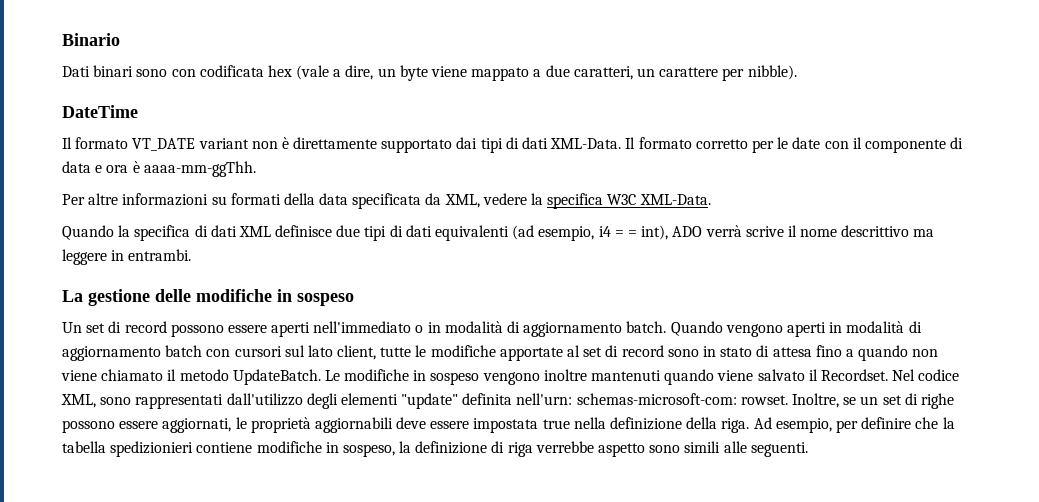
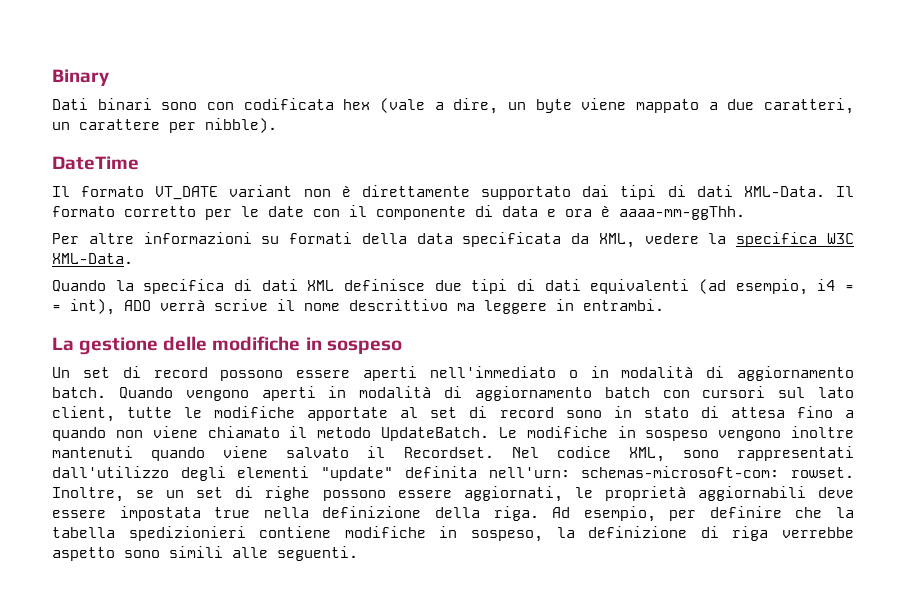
[62,33,120,46] Binario -> [52,69,109,86] Binary

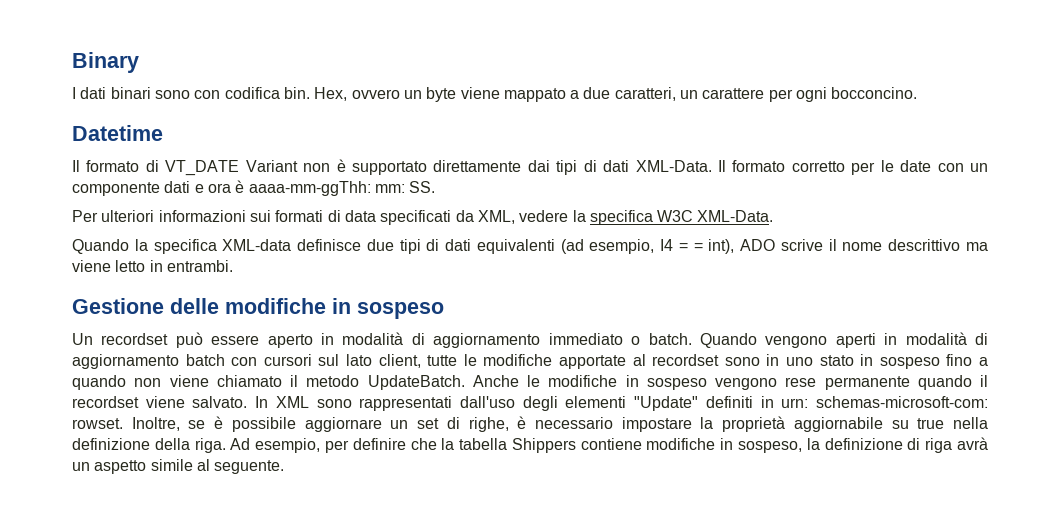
[52,98,88,110] Dati -> [72,87,107,99] I dati
[243,98,499,114] codificata hex (vale a dire, -> [224,87,400,101] codifica bin. Hex, ovvero
[205,118,277,133] [52,156,139,170] [52,185,572,200] nibble). // DateTime // Il formato VT_DATE variant non è direttamente supportato -> [796,87,918,102] [72,125,163,141] [72,159,522,176] ogni bocconcino. // Datetime // Il formato di VT_DATE Variant non è supportato direttamente
[349,205,745,220] [52,232,562,247] il componente di data e ora è aaaa-mm-ggThh. // Per altre informazioni su formati della data specificata -> [970,163,989,172] [72,180,436,196] [72,210,452,225] un componente dati e ora è aaaa-mm-ggThh: mm: SS. // Per ulteriori informazioni sui formati di data specificati
[233,279,335,291] di dati XML -> [222,239,292,251] XML-data
[817,279,836,291] i4 -> [660,239,674,251] I4
[160,299,205,311] verrà -> (776, 245) none
[484,300,547,314] leggere -> [72,260,146,272] viene letto
[52,337,159,355] La gestione -> [72,298,164,314] Gestione
[82,366,855,381] set di record possono essere aperti nell'immediato o in modalità di aggiornamento -> [101,332,641,348] recordset può essere aperto in modalità di aggiornamento immediato o
[430,406,785,418] set di record sono in stato di attesa -> [652,354,940,369] recordset sono in uno stato in sospeso
[498,427,517,438] Le -> [472,375,540,387] Anche le
[791,426,855,438] [52,446,665,462] inoltre mantenuti quando viene salvato il Recordset. Nel codice XML, -> [785,375,988,390] [72,396,309,408] rese permanente quando il recordset viene salvato. In XML
[52,466,169,478] dall'utilizzo -> [460,396,515,408] dall'uso
[321,466,854,481] [52,486,855,502] [52,506,201,521] "update" definita nell'urn: schemas-microsoft-com: rowset. Inoltre, se un set di righe possono essere aggiornati, le proprietà aggiornabili deve essere impostata -> [634,396,988,411] [72,416,909,432] "Update" definiti in urn: schemas-microsoft-com: rowset. Inoltre, se è possibile aggiornare un set di righe, è necessario impostare la proprietà aggiornabile su
[128,526,246,541] spedizionieri -> [511,438,576,453] Shippers
[782,527,855,538] [52,546,358,561] verrebbe aspetto sono simili alle seguenti. -> [956,437,988,450] [72,459,285,474] avrà un aspetto simile al seguente.

